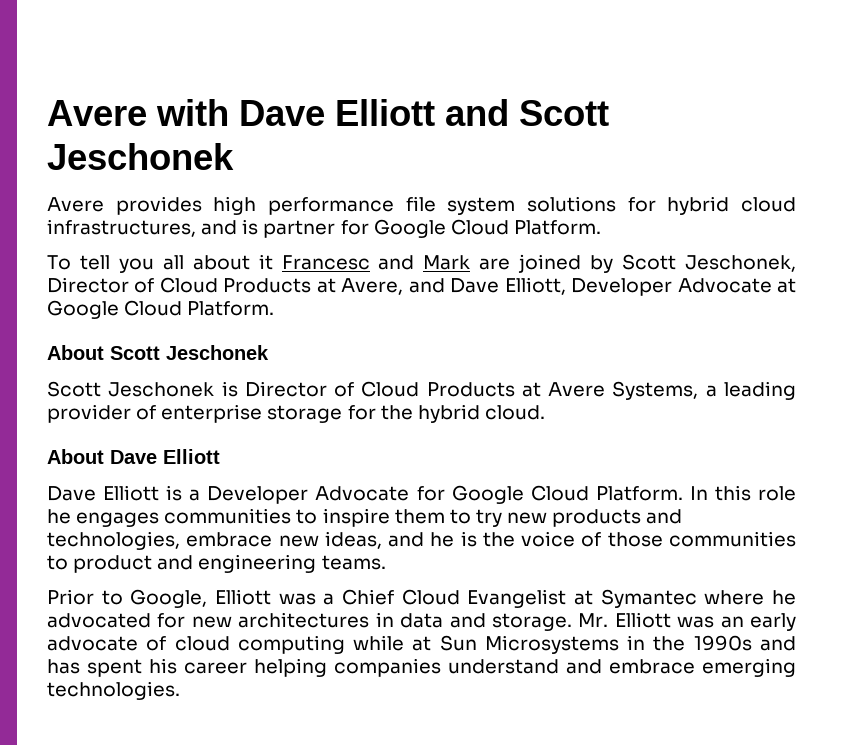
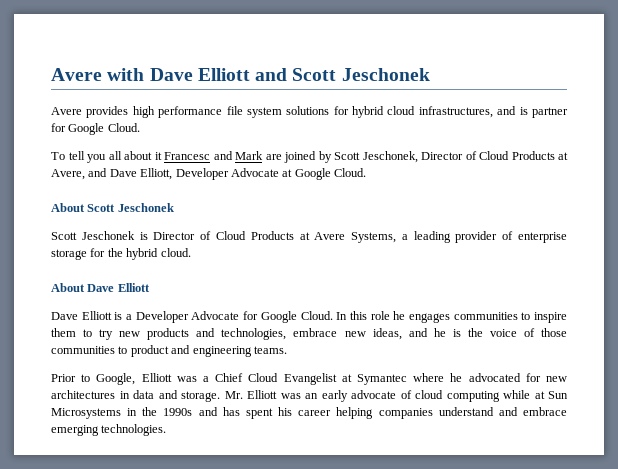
[450,219,601,235] Cloud Platform. -> [107,123,140,132] Cloud.
[124,300,275,316] Cloud Platform. -> [334,168,366,177] Cloud.
[530,485,683,501] Cloud Platform. -> [300,311,333,320] Cloud.

